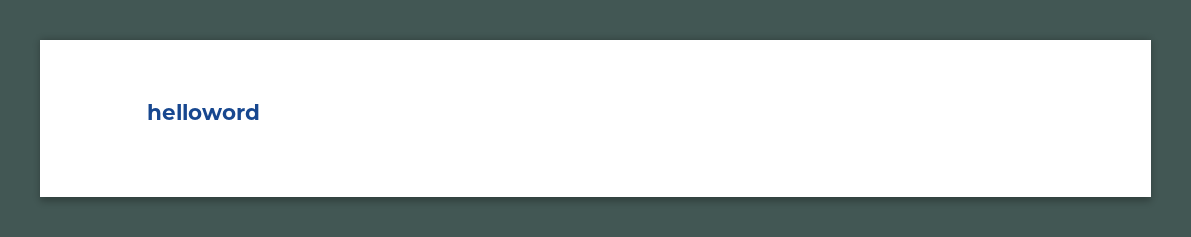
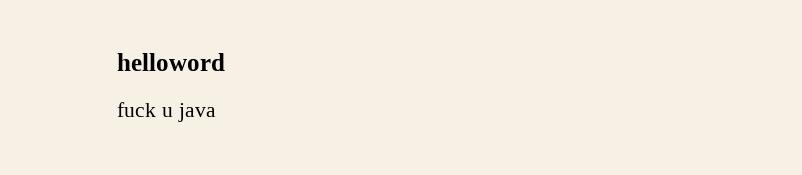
(260, 112) none -> [117,102,216,122] // fuck u java

